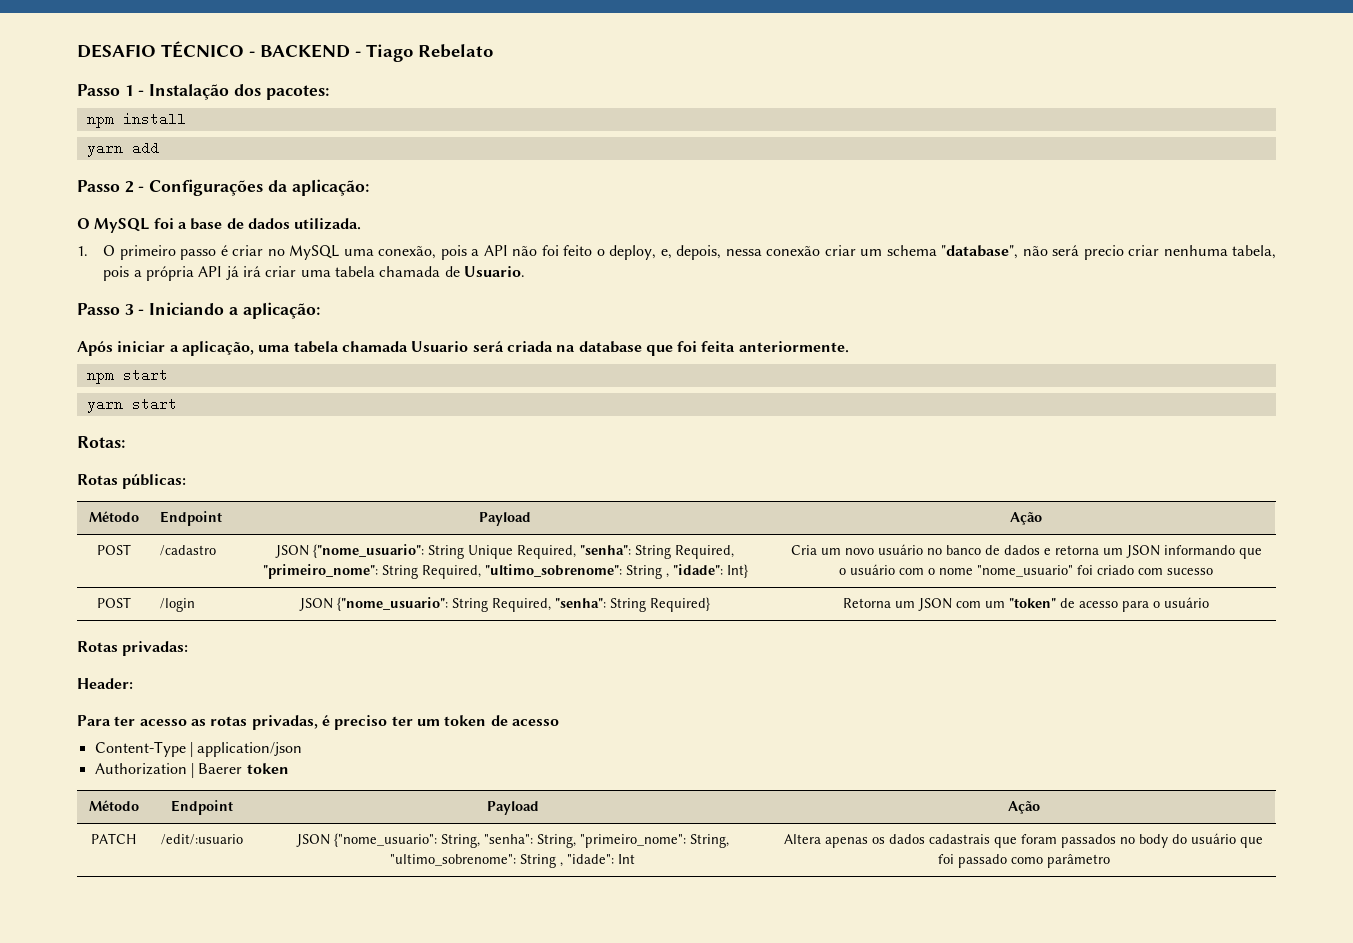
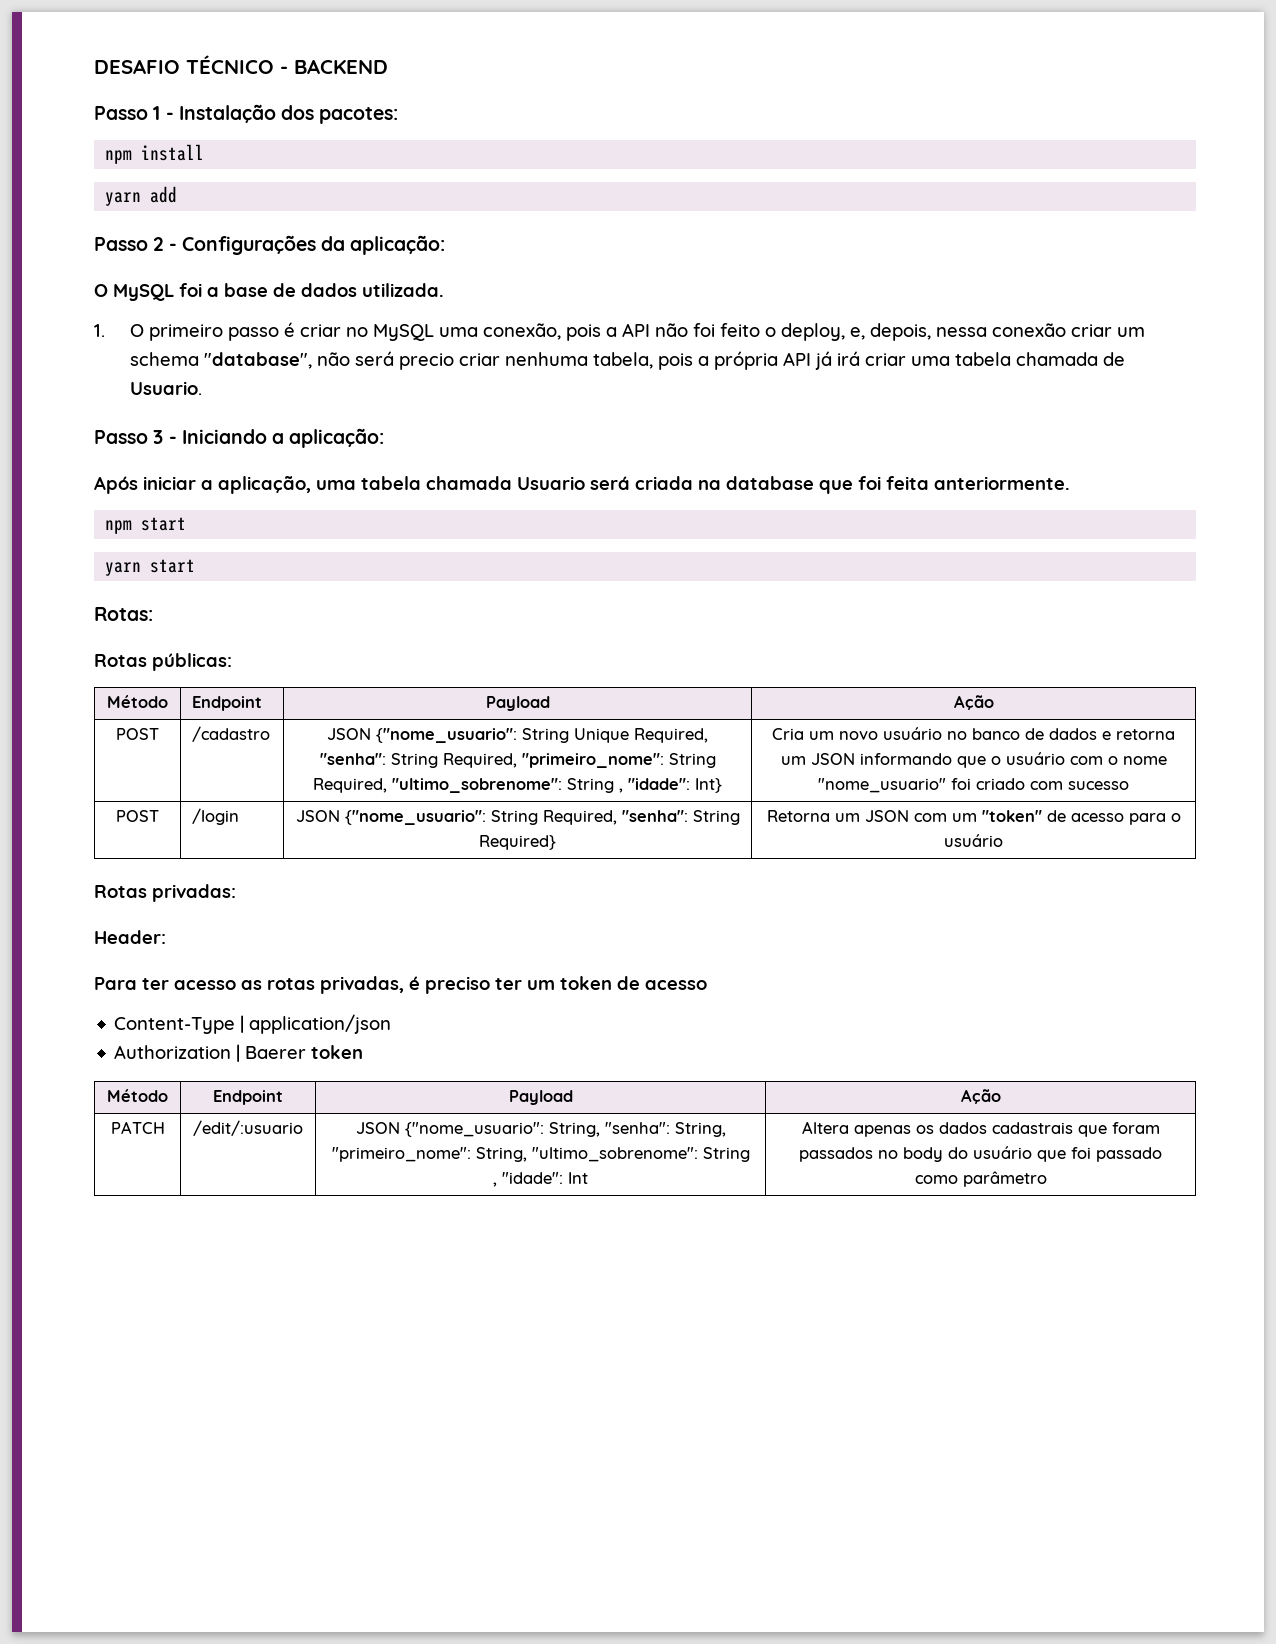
[355,44,493,62] - Tiago Rebelato -> (388, 66) none

